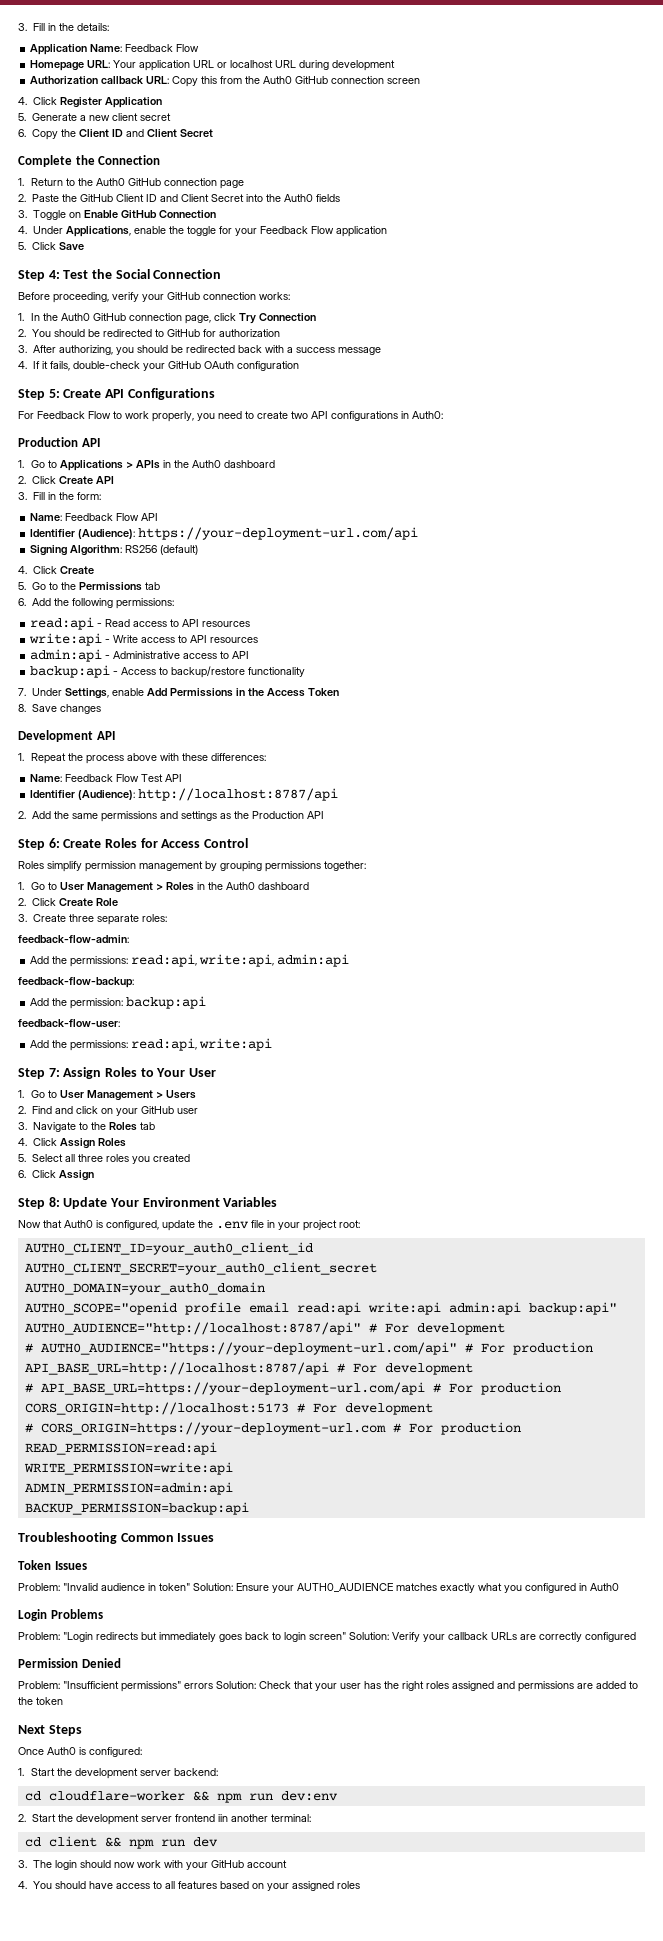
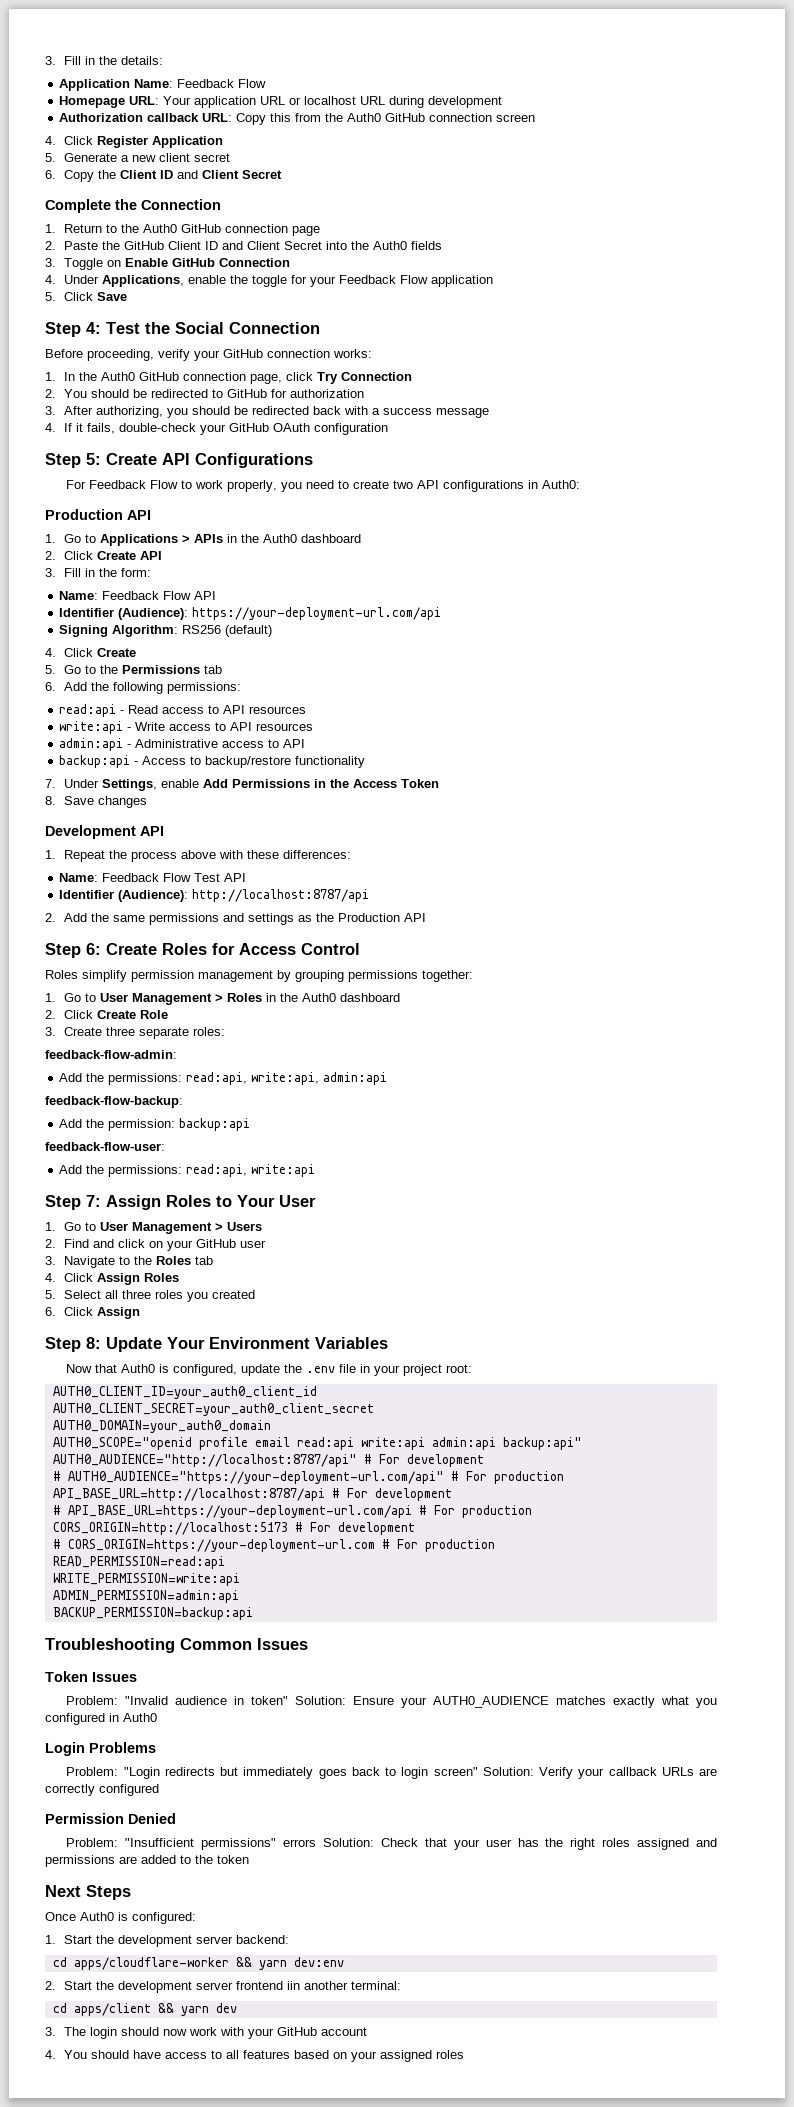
[48,1791,273,1803] cloudflare-worker && npm run -> [73,1957,287,1970] apps/cloudflare-worker && yarn
[48,1836,185,1849] client && npm run -> [73,2003,209,2016] apps/client && yarn

